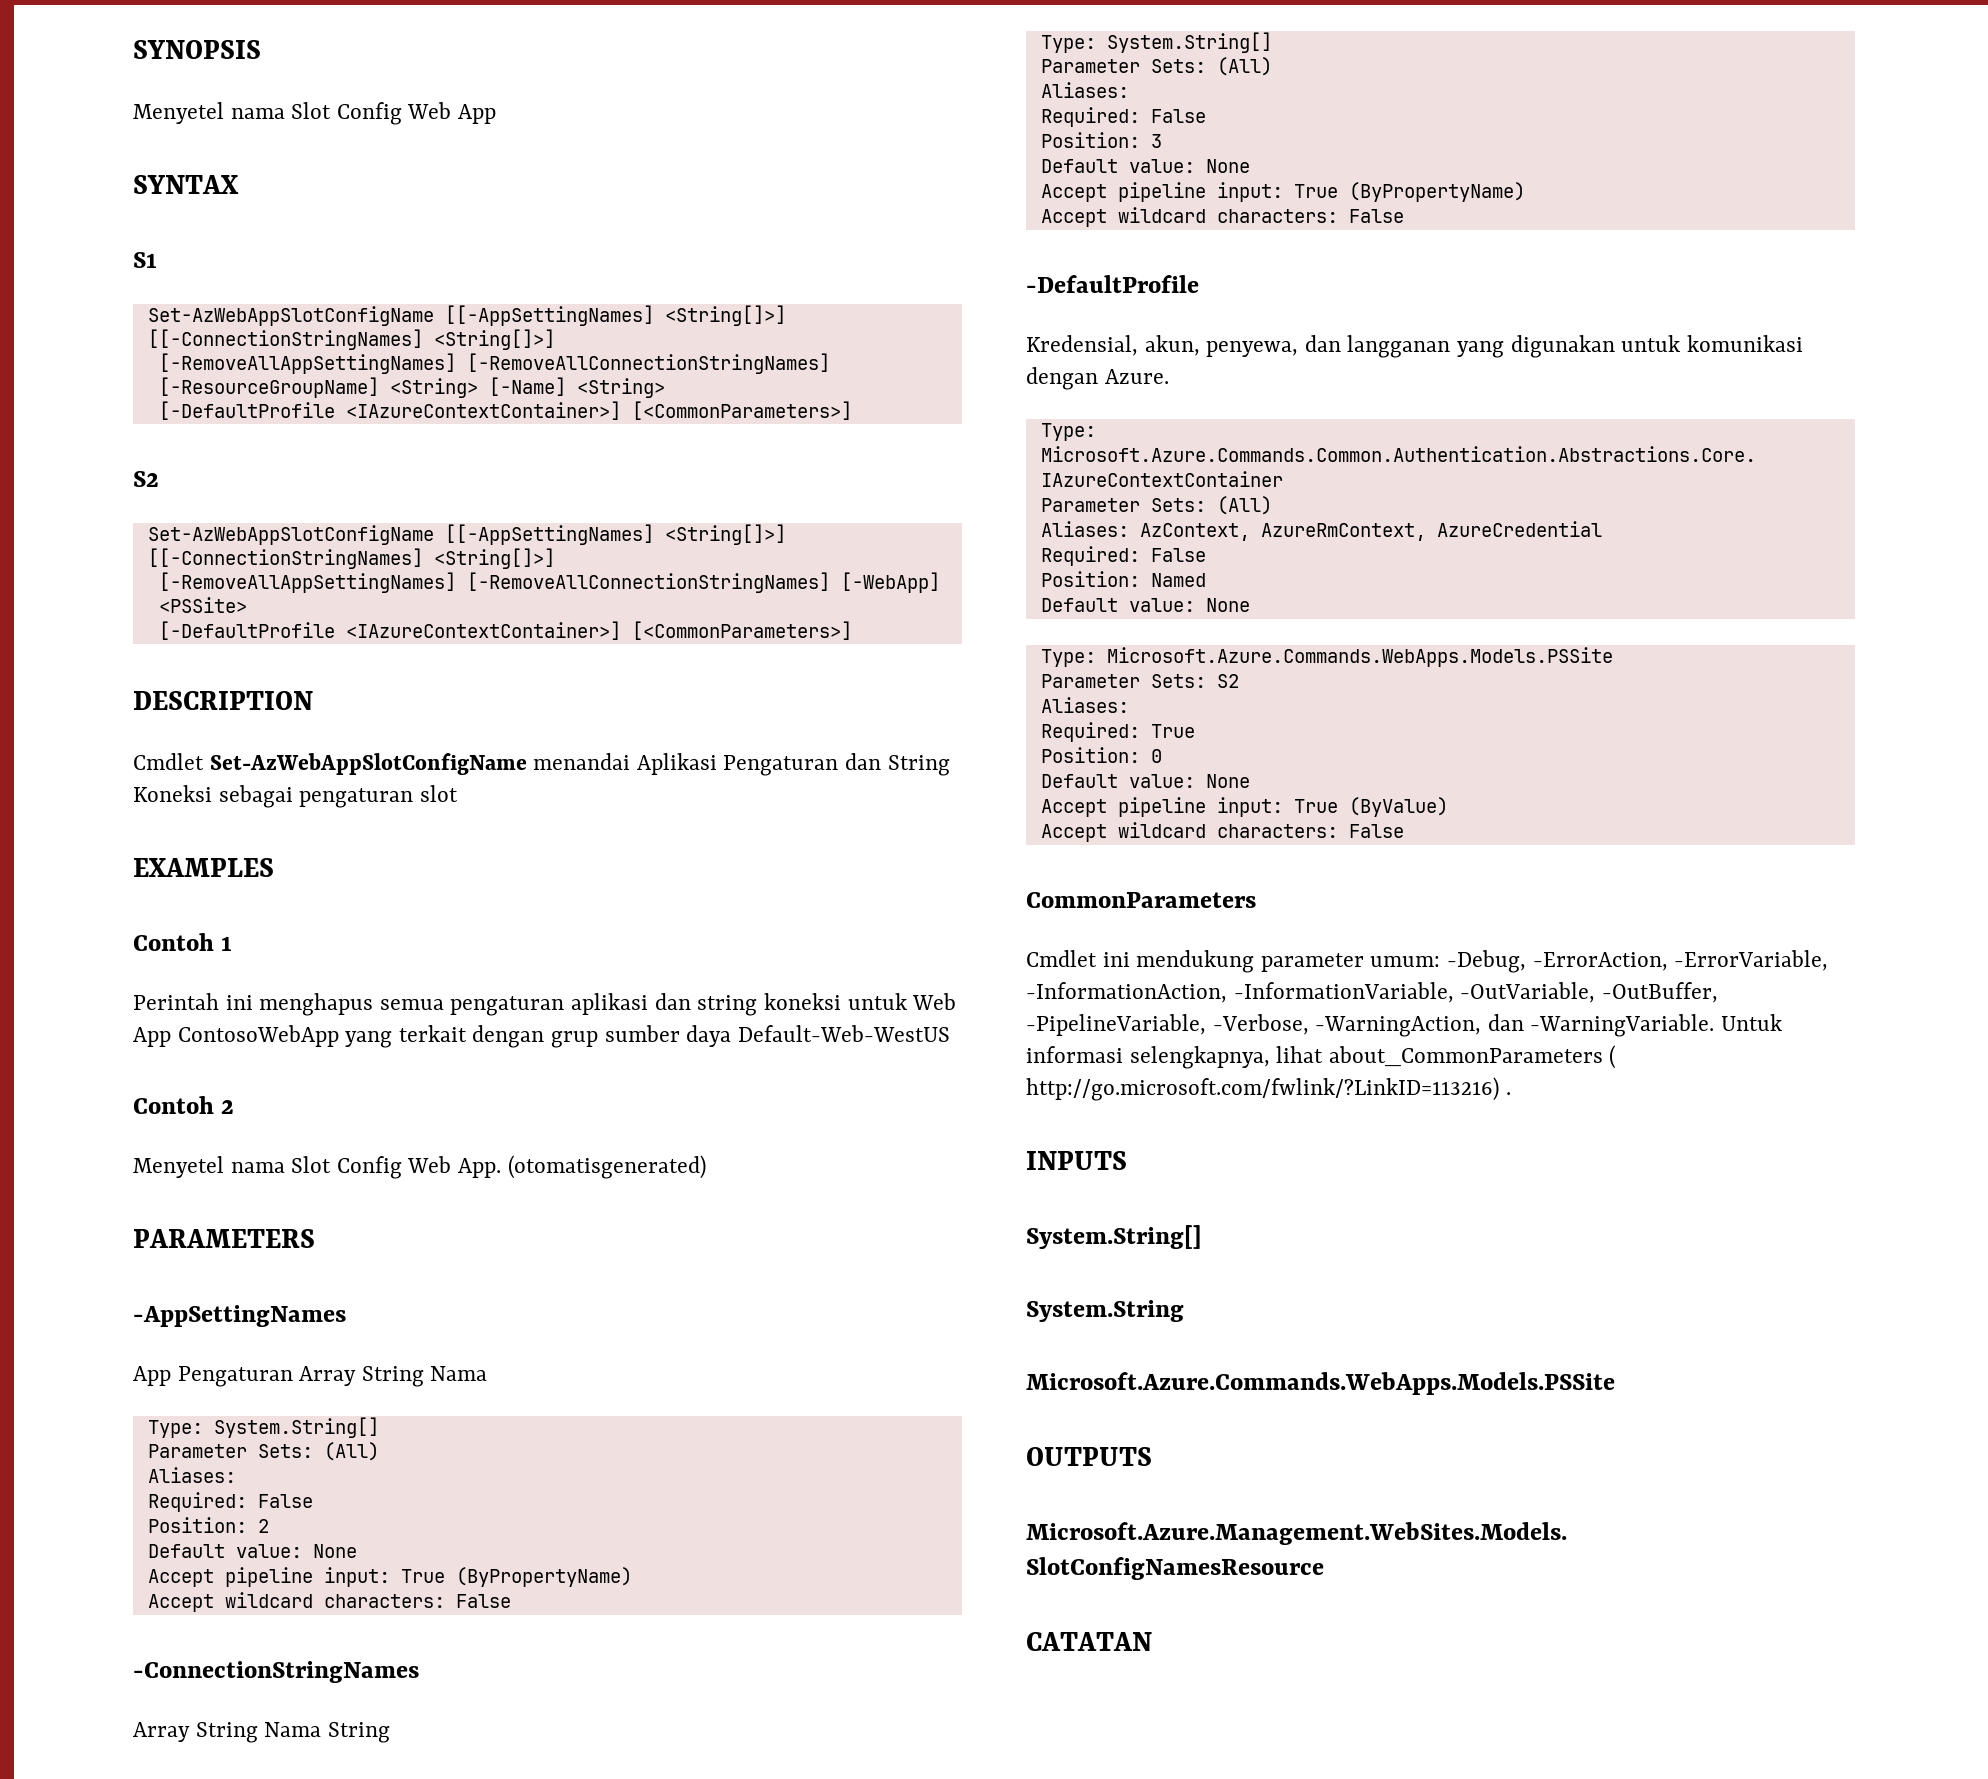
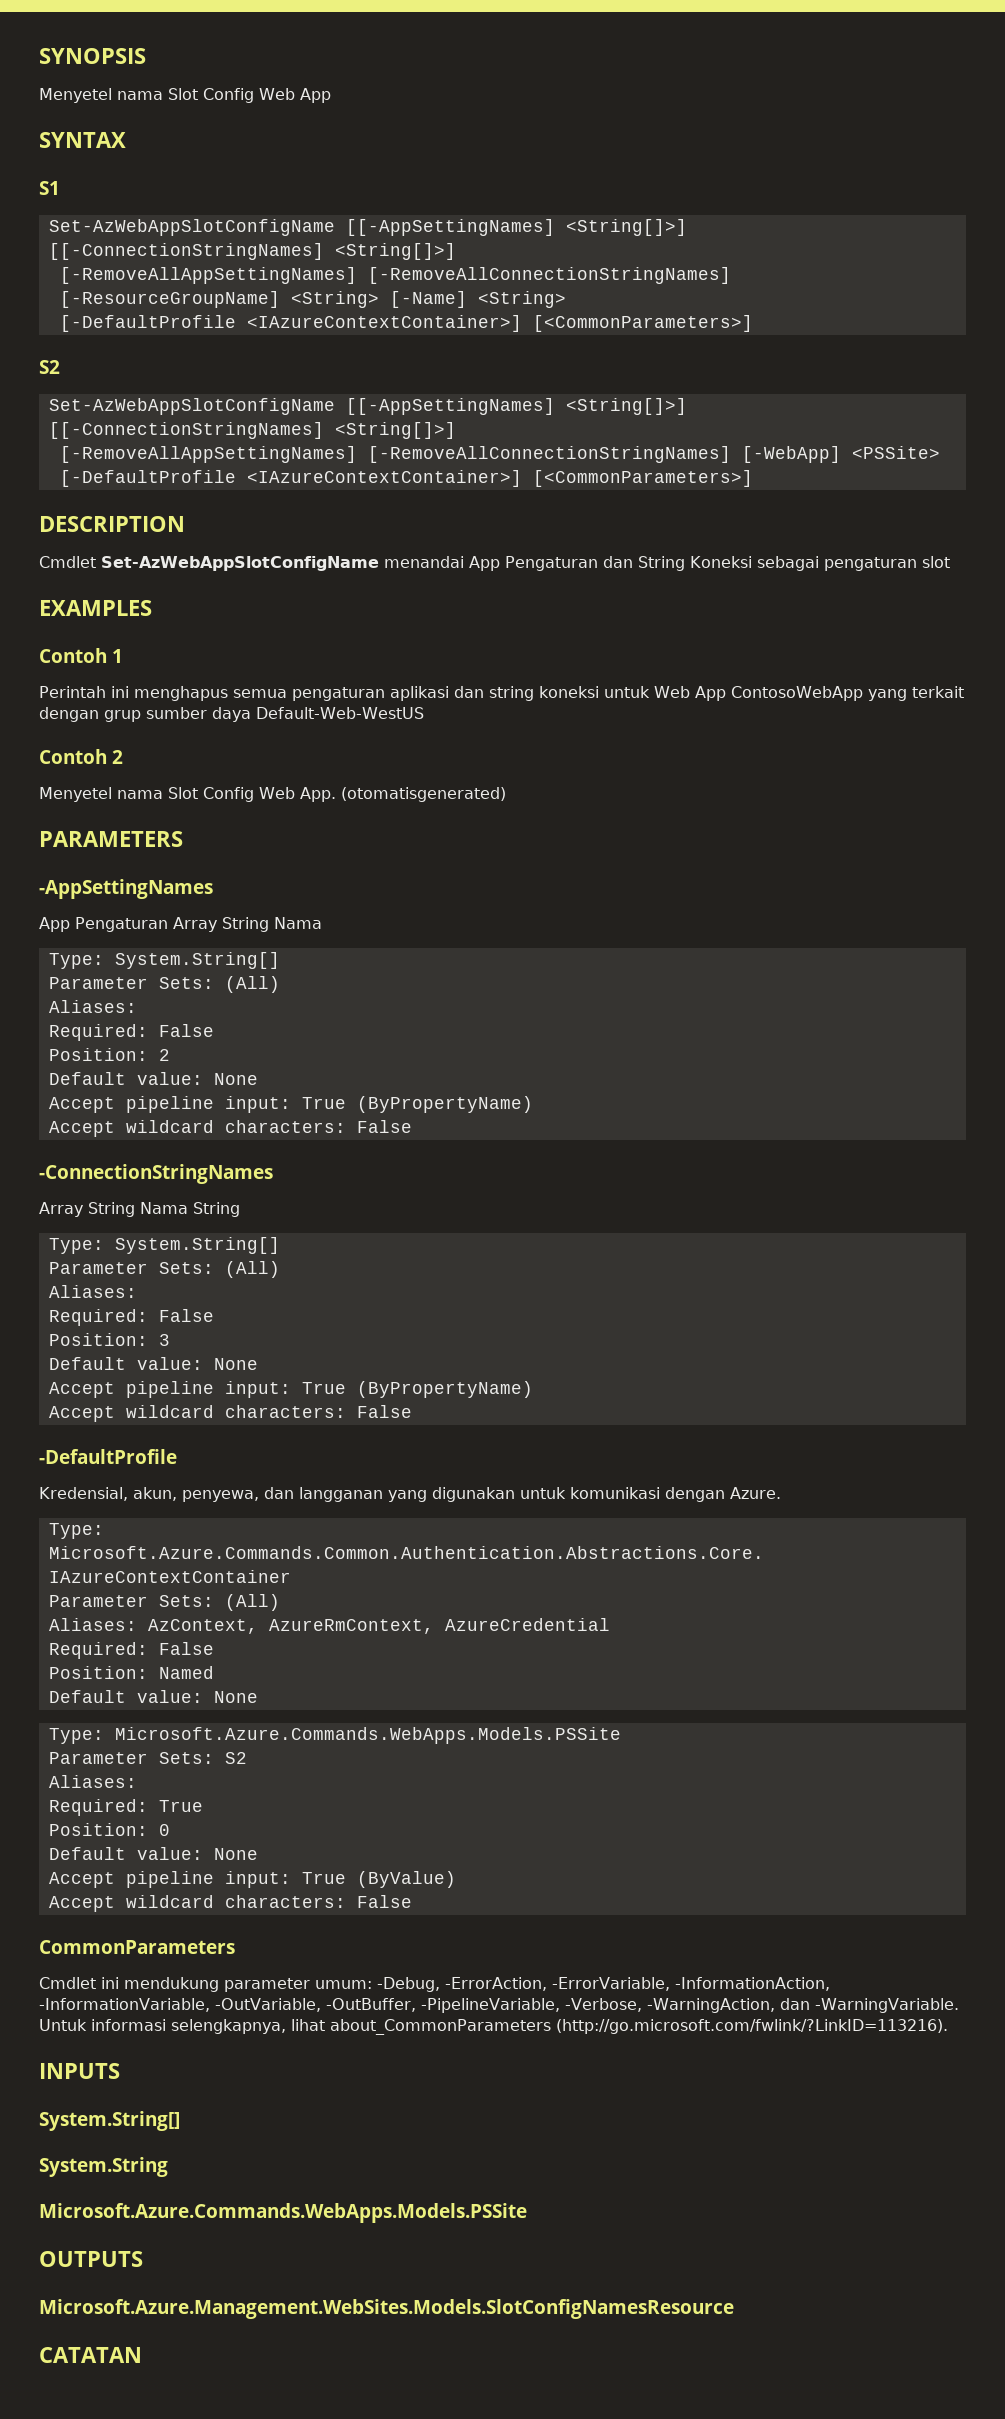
[636,753,717,775] Aplikasi -> [469,556,500,571] App
[1609,1045,1617,1069] [1026,1077,1511,1101] ( http://go.microsoft.com/fwlink/?LinkID=113216) . -> [556,2019,948,2034] (http://go.microsoft.com/fwlink/?LinkID=113216).

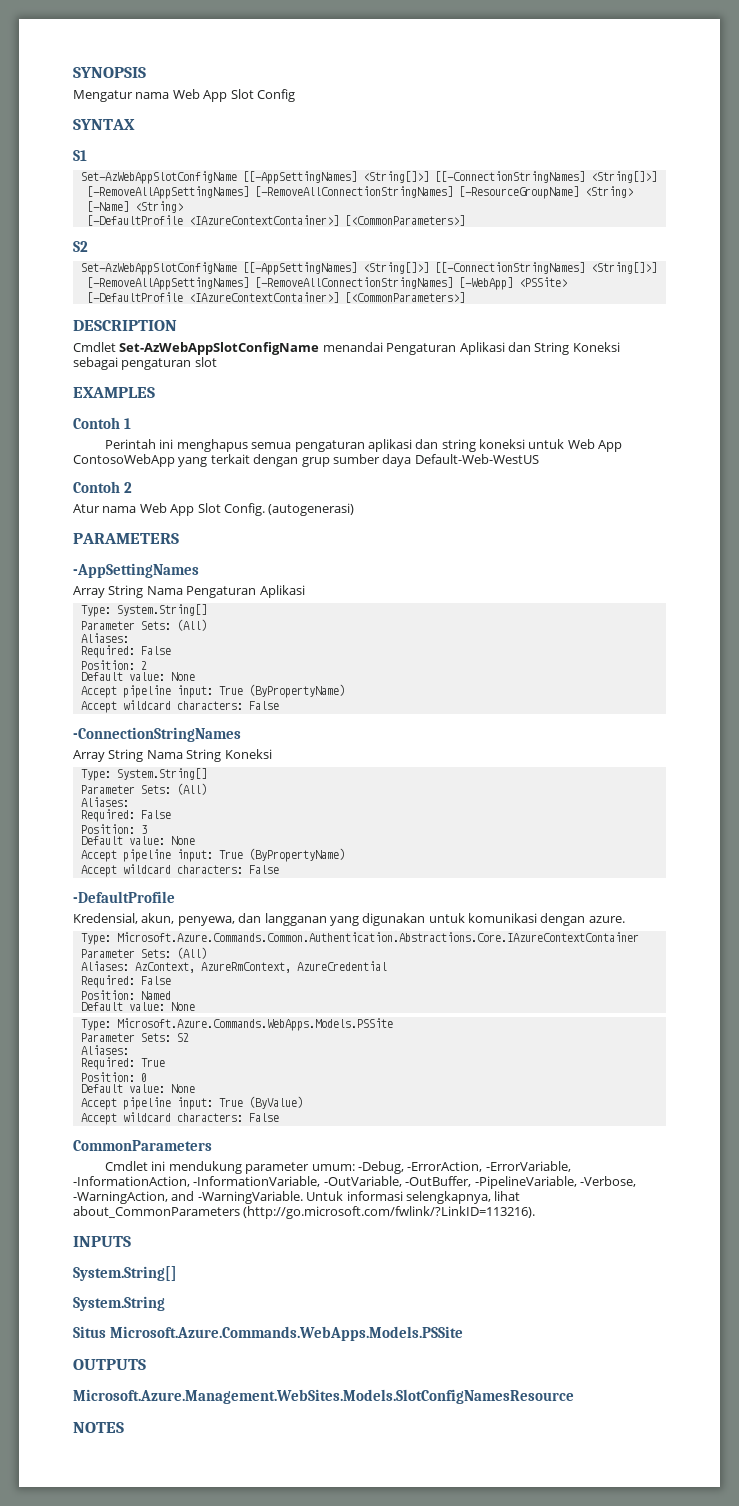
[39,88,331,103] Menyetel nama Slot Config Web App -> [73,89,295,102] Mengatur nama Web App Slot Config
[469,556,598,571] App Pengaturan -> [386,342,505,355] Pengaturan Aplikasi
[39,787,506,802] Menyetel nama Slot Config Web App. (otomatisgenerated) -> [73,503,355,516] Atur nama Web App Slot Config. (autogenerasi)
[39,917,322,932] App Pengaturan Array String Nama -> [73,585,305,598] Array String Nama Pengaturan Aplikasi
(240, 1209) none -> [224,749,272,759] Koneksi
[730,1487,781,1499] Azure. -> [588,916,625,923] azure.
[779,1998,810,2010] dan -> [171,1191,195,1201] and
(168, 2167) none -> [73,1326,106,1338] Situs
[39,2347,142,2363] CATATAN -> [73,1422,124,1433] NOTES

